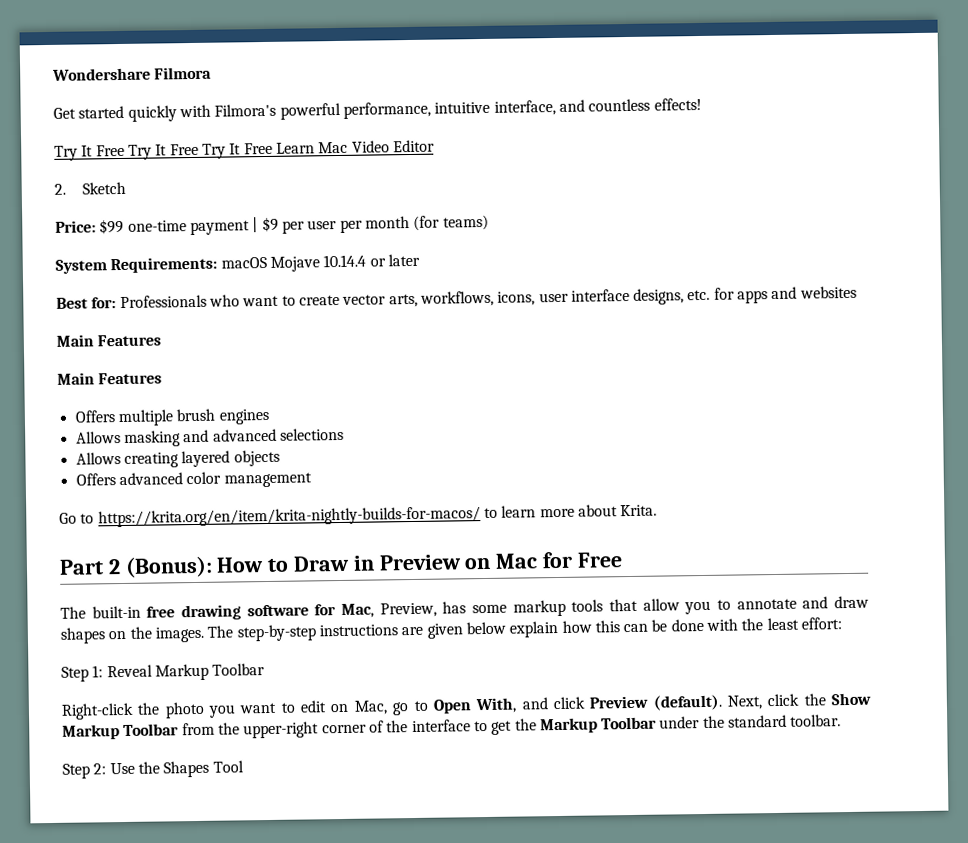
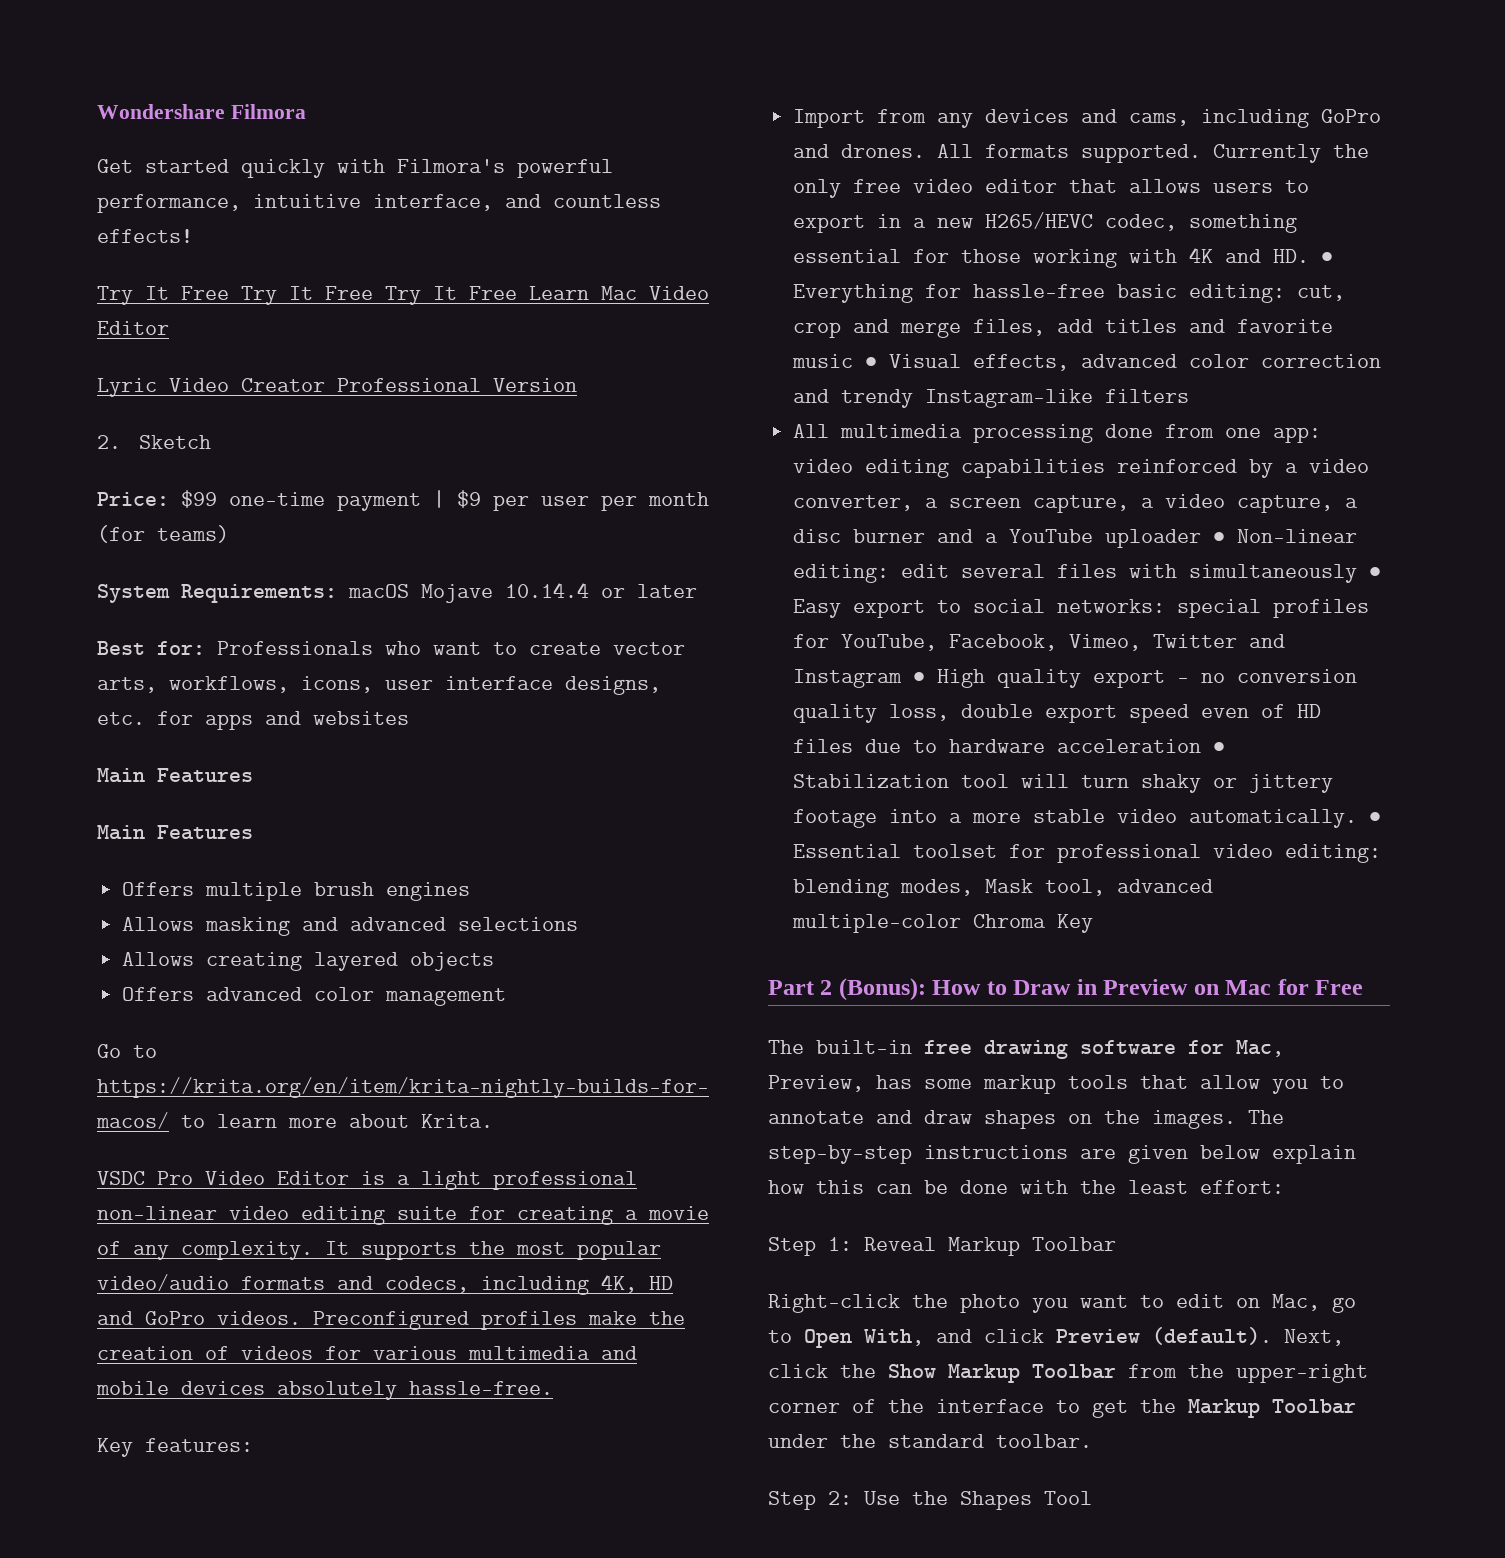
(435, 146) none -> [97,378,577,397] // Lyric Video Creator Professional Version
(658, 510) none -> [97,1171,637,1190] [97,1206,709,1225] [97,1241,661,1260] [97,1274,673,1295] [97,1311,685,1330] [97,1346,637,1360] [96,1381,553,1400] [97,1438,253,1457] [793,109,1382,128] [793,144,1370,163] [793,179,1310,198] [793,212,1298,233] [793,247,1334,268] [793,284,1346,303] [793,319,1334,338] [792,354,1382,371] [793,389,1190,408] [793,424,1322,443] [793,459,1370,478] [793,494,1359,513] [793,529,1358,548] [793,564,1382,583] [793,599,1370,618] [793,634,1286,651] [793,669,1358,688] [793,704,1322,723] [793,739,1226,753] [793,774,1334,793] [793,809,1382,828] [793,844,1382,863] [793,879,1214,898] [792,914,1094,933] // VSDC Pro Video Editor is a light professional non-linear video editing suite for creating a movie of any complexity. It supports the most popular video/audio formats and codecs, including 4K, HD and GoPro videos. Preconfigured profiles make the creation of videos for various multimedia and mobile devices absolutely hassle-free. // Key features: // Import from any devices and cams, including GoPro and drones. All formats supported. Сurrently the only free video editor that allows users to export in a new H265/HEVC codec, something essential for those working with 4K and HD. • Everything for hassle-free basic editing: cut, crop and merge files, add titles and favorite music • Visual effects, advanced color correction and trendy Instagram-like filters // All multimedia processing done from one app: video editing capabilities reinforced by a video converter, a screen capture, a video capture, a disc burner and a YouTube uploader • Non-linear editing: edit several files with simultaneously • Easy export to social networks: special profiles for YouTube, Facebook, Vimeo, Twitter and Instagram • High quality export – no conversion quality loss, double export speed even of HD files due to hardware acceleration • Stabilization tool will turn shaky or jittery footage into a more stable video automatically. • Essential toolset for professional video editing: blending modes, Mask tool, advanced multiple-color Chroma Key

